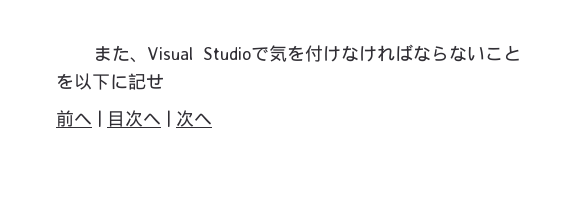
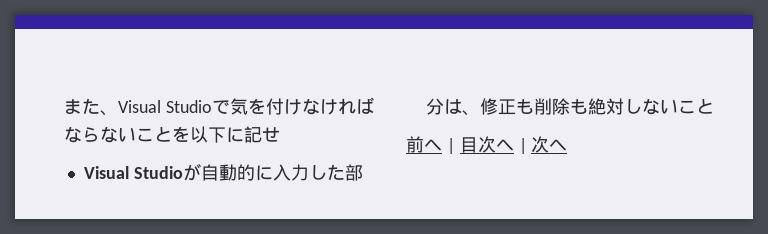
(164, 81) none -> [83,163,363,181] [425,98,714,116] // Visual Studioが自動的に入力した部分は、修正も削除も絶対しないこと

